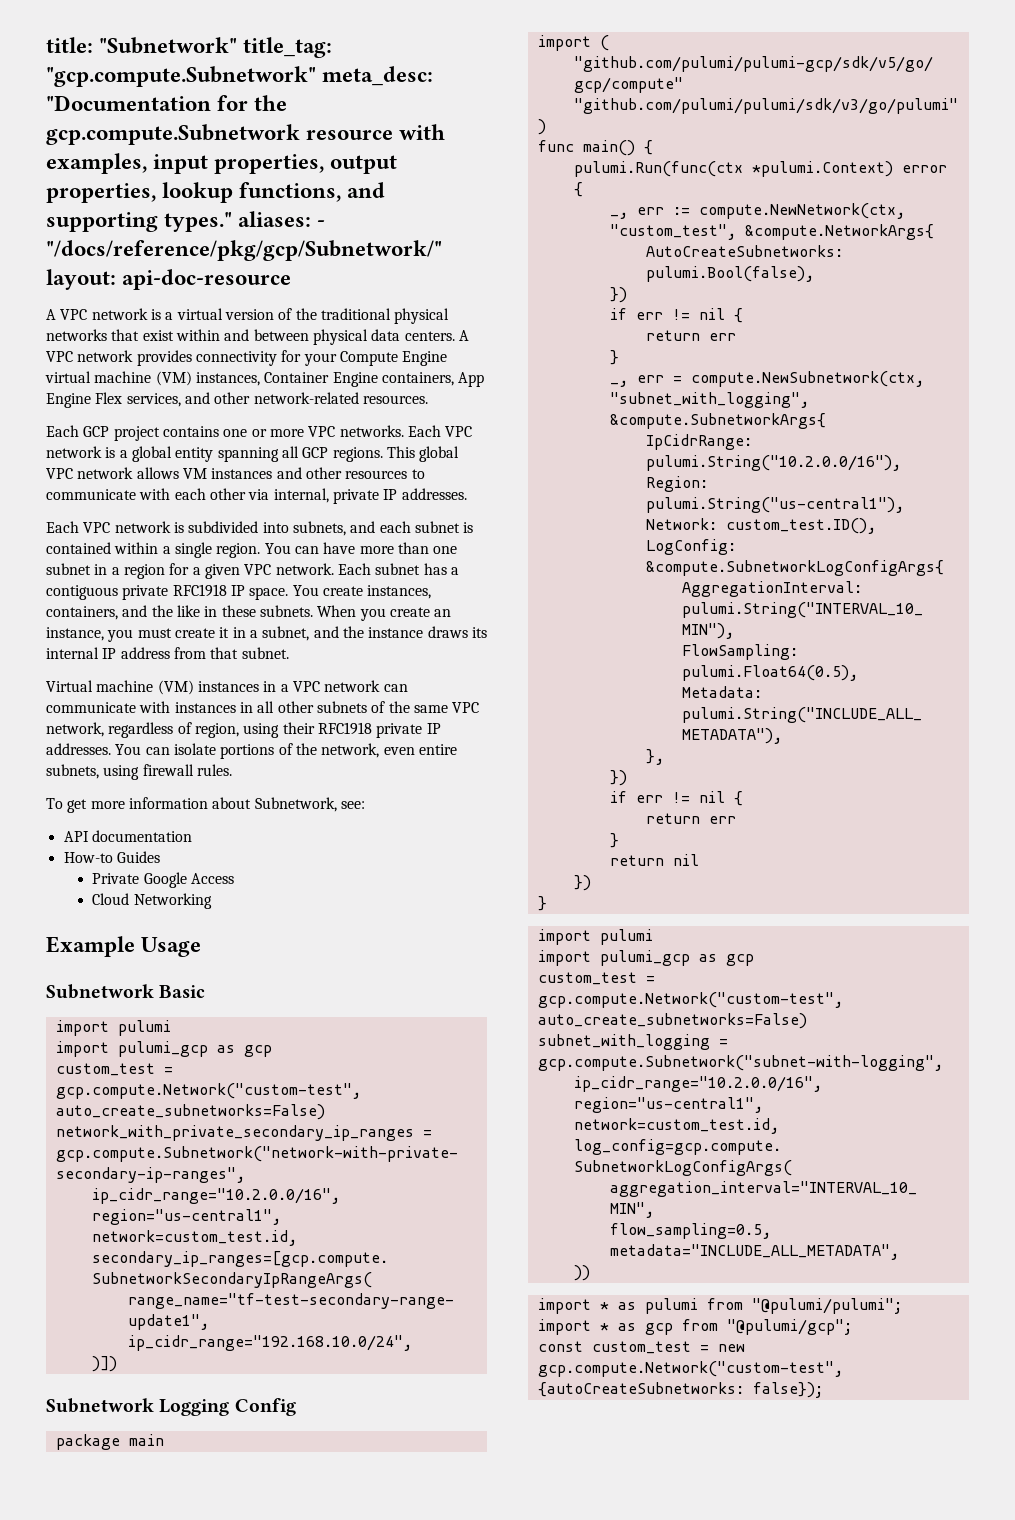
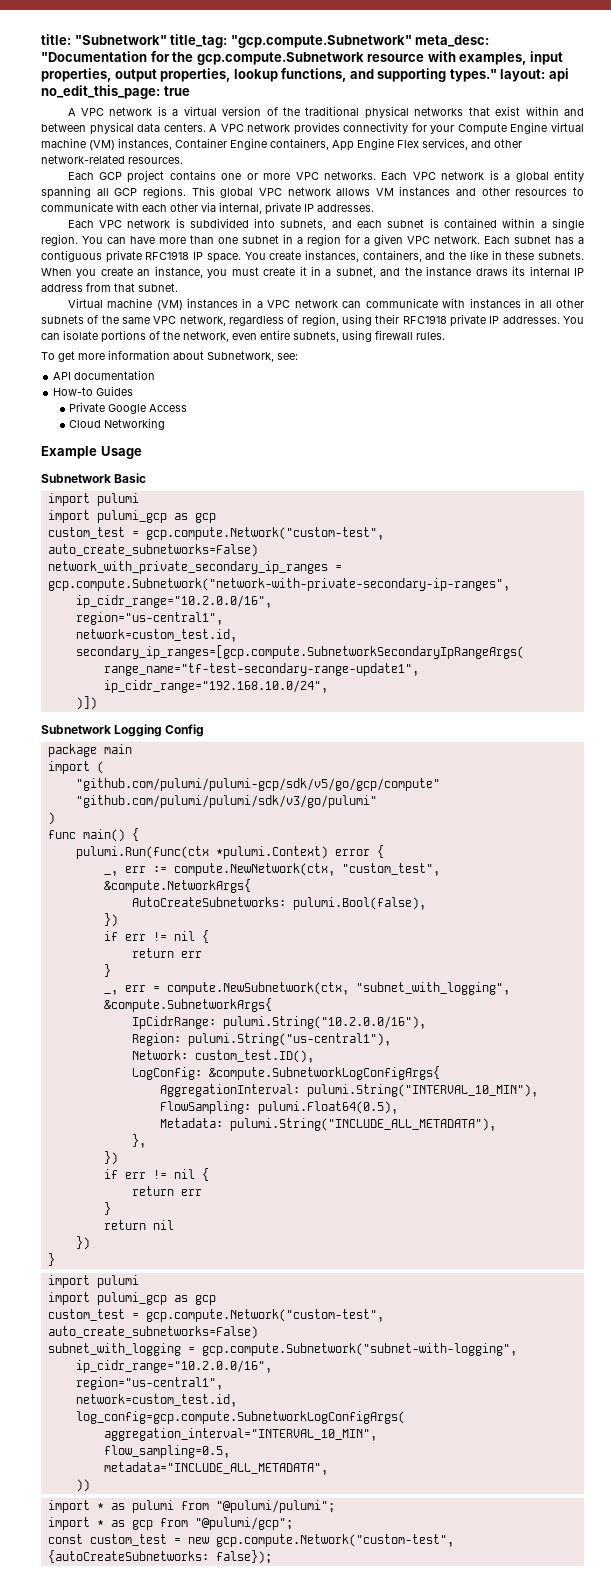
[238,211,326,227] [46,240,442,261] [46,269,292,290] aliases: - "/docs/reference/pkg/gcp/Subnetwork/" layout: api-doc-resource -> [500,68,569,82] [41,85,190,99] layout: api no_edit_this_page: true

